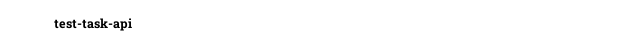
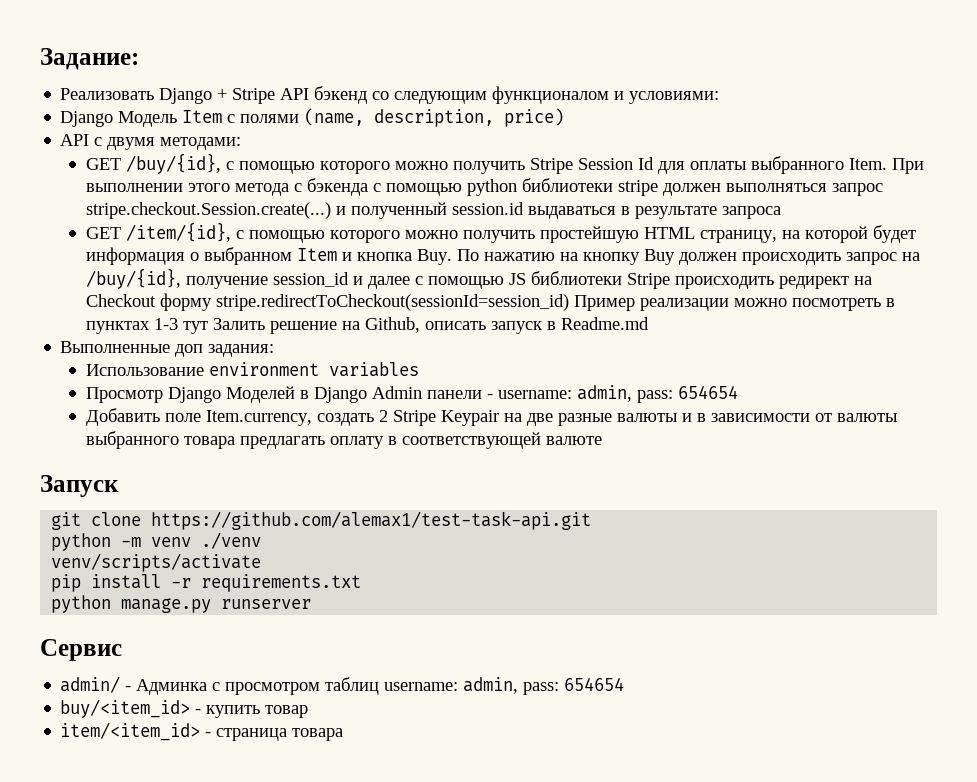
[54,18,132,31] test-task-api -> [40,48,139,70] [60,86,720,104] [60,108,565,127] [60,134,242,150] [85,153,924,174] [85,178,883,196] [85,202,781,219] [85,222,916,243] [85,247,920,265] [85,268,872,289] [85,293,895,311] [85,317,649,334] [60,341,275,357] [85,362,419,377] [85,385,738,403] [85,408,897,426] [85,431,602,449] [40,475,119,497] [51,511,592,530] [51,532,262,551] [51,553,262,572] [51,574,362,592] [51,595,312,613] [40,639,122,661] [60,676,625,695] [60,699,309,718] [60,722,344,741] Задание: // Реализовать Django + Stripe API бэкенд со следующим функционалом и условиями: // Django Модель Item с полями (name, description, price) // API с двумя методами: // GET /buy/{id}, c помощью которого можно получить Stripe Session Id для оплаты выбранного Item. При выполнении этого метода c бэкенда с помощью python библиотеки stripe должен выполняться запрос stripe.checkout.Session.create(...) и полученный session.id выдаваться в результате запроса // GET /item/{id}, c помощью которого можно получить простейшую HTML страницу, на которой будет информация о выбранном Item и кнопка Buy. По нажатию на кнопку Buy должен происходить запрос на /buy/{id}, получение session_id и далее с помощью JS библиотеки Stripe происходить редирект на Checkout форму stripe.redirectToCheckout(sessionId=session_id) Пример реализации можно посмотреть в пунктах 1-3 тут Залить решение на Github, описать запуск в Readme.md // Выполненные доп задания: // Использование environment variables // Просмотр Django Моделей в Django Admin панели - username: admin, pass: 654654 // Добавить поле Item.currency, создать 2 Stripe Keypair на две разные валюты и в зависимости от валюты выбранного товара предлагать оплату в соответствующей валюте // Запуск // git clone https://github.com/alemax1/test-task-api.git // python -m venv ./venv // venv/scripts/activate // pip install -r requirements.txt // python manage.py runserver // Сервис // admin/ - Админка с просмотром таблиц username: admin, pass: 654654 // buy/<item_id> - купить товар // item/<item_id> - страница товара

